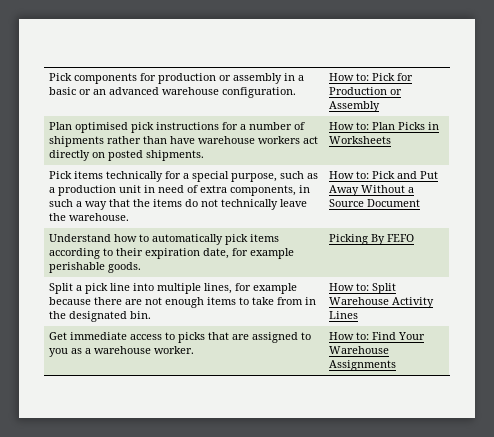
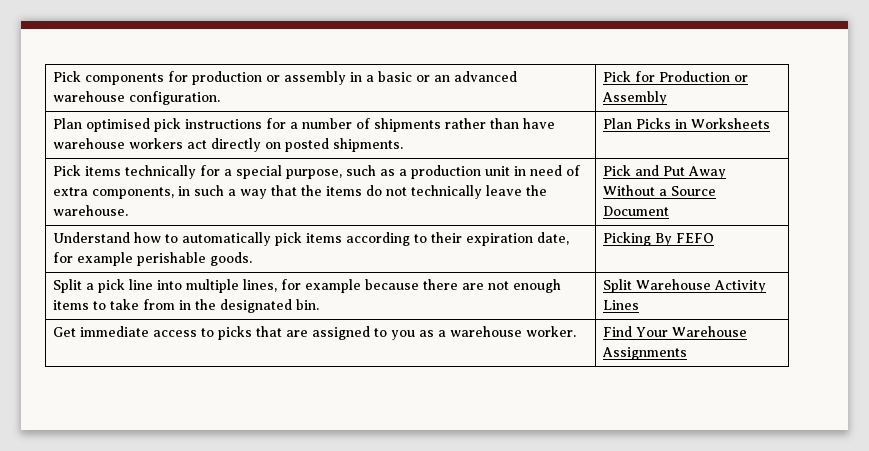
[329,73,370,81] How to: -> (221, 98) none
[329,122,370,130] How to: -> (404, 145) none
[329,171,370,179] How to: -> (129, 210) none
[329,283,370,291] How to: -> (320, 304) none
[329,332,370,340] How to: -> (577, 331) none

